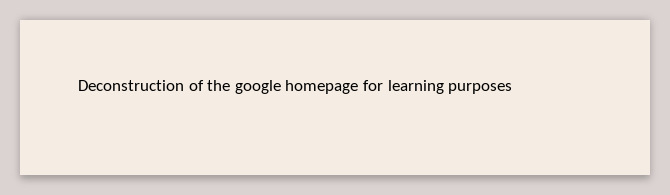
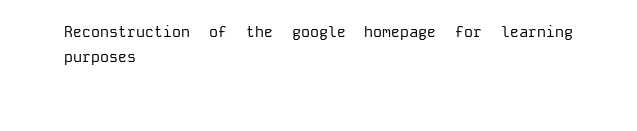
[78,80,184,91] Deconstruction -> [64,25,190,37] Reconstruction

